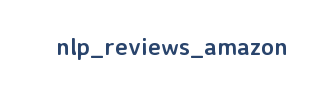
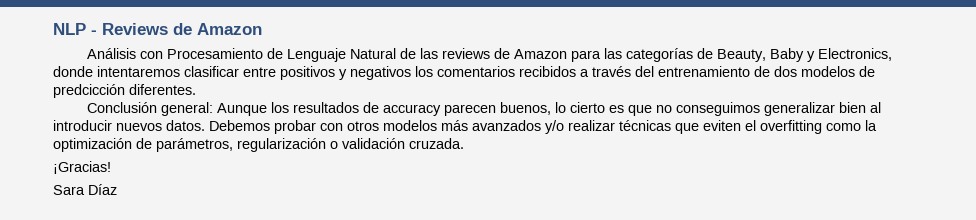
[56,38,288,60] nlp_reviews_amazon -> [53,23,262,35] [87,48,893,62] [53,66,875,80] [53,84,196,98] [87,102,882,116] [53,120,877,134] [53,138,464,152] [53,161,111,174] [53,184,117,195] NLP - Reviews de Amazon // Análisis con Procesamiento de Lenguaje Natural de las reviews de Amazon para las categorías de Beauty, Baby y Electronics, donde intentaremos clasificar entre positivos y negativos los comentarios recibidos a través del entrenamiento de dos modelos de predcicción diferentes. // Conclusión general: Aunque los resultados de accuracy parecen buenos, lo cierto es que no conseguimos generalizar bien al introducir nuevos datos. Debemos probar con otros modelos más avanzados y/o realizar técnicas que eviten el overfitting como la optimización de parámetros, regularización o validación cruzada. // ¡Gracias! // Sara Díaz

